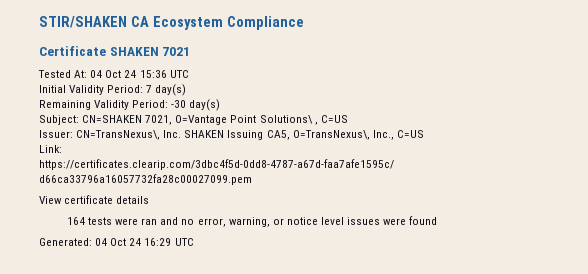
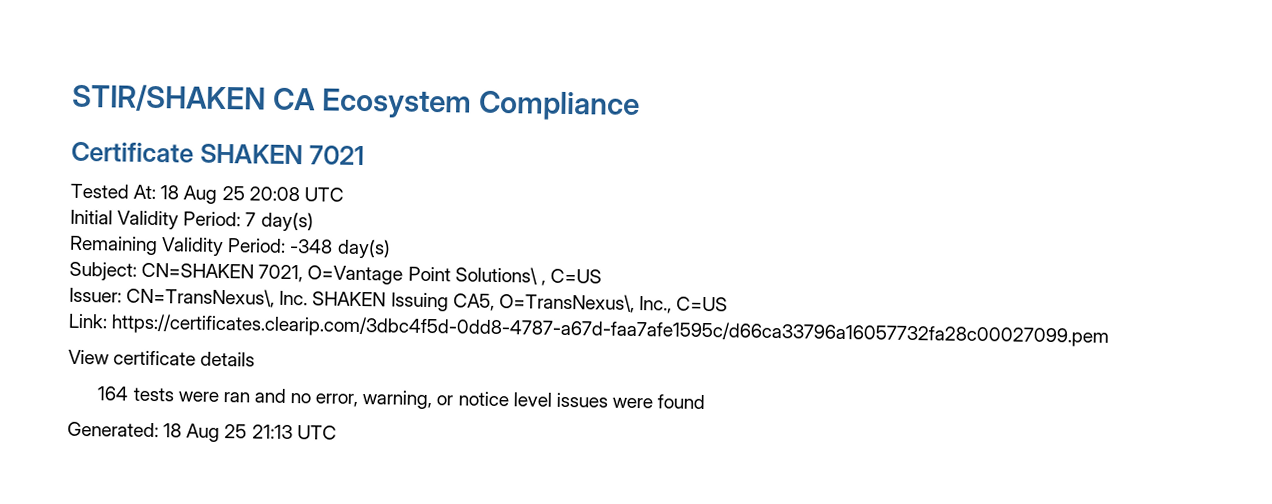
[90,70,167,78] 04 Oct 24 15:36 -> [160,185,300,204] 18 Aug 25 20:08
[171,100,187,108] -30 -> [289,238,334,254] -348
[95,238,172,246] 04 Oct 24 16:29 -> [163,423,293,442] 18 Aug 25 21:13

